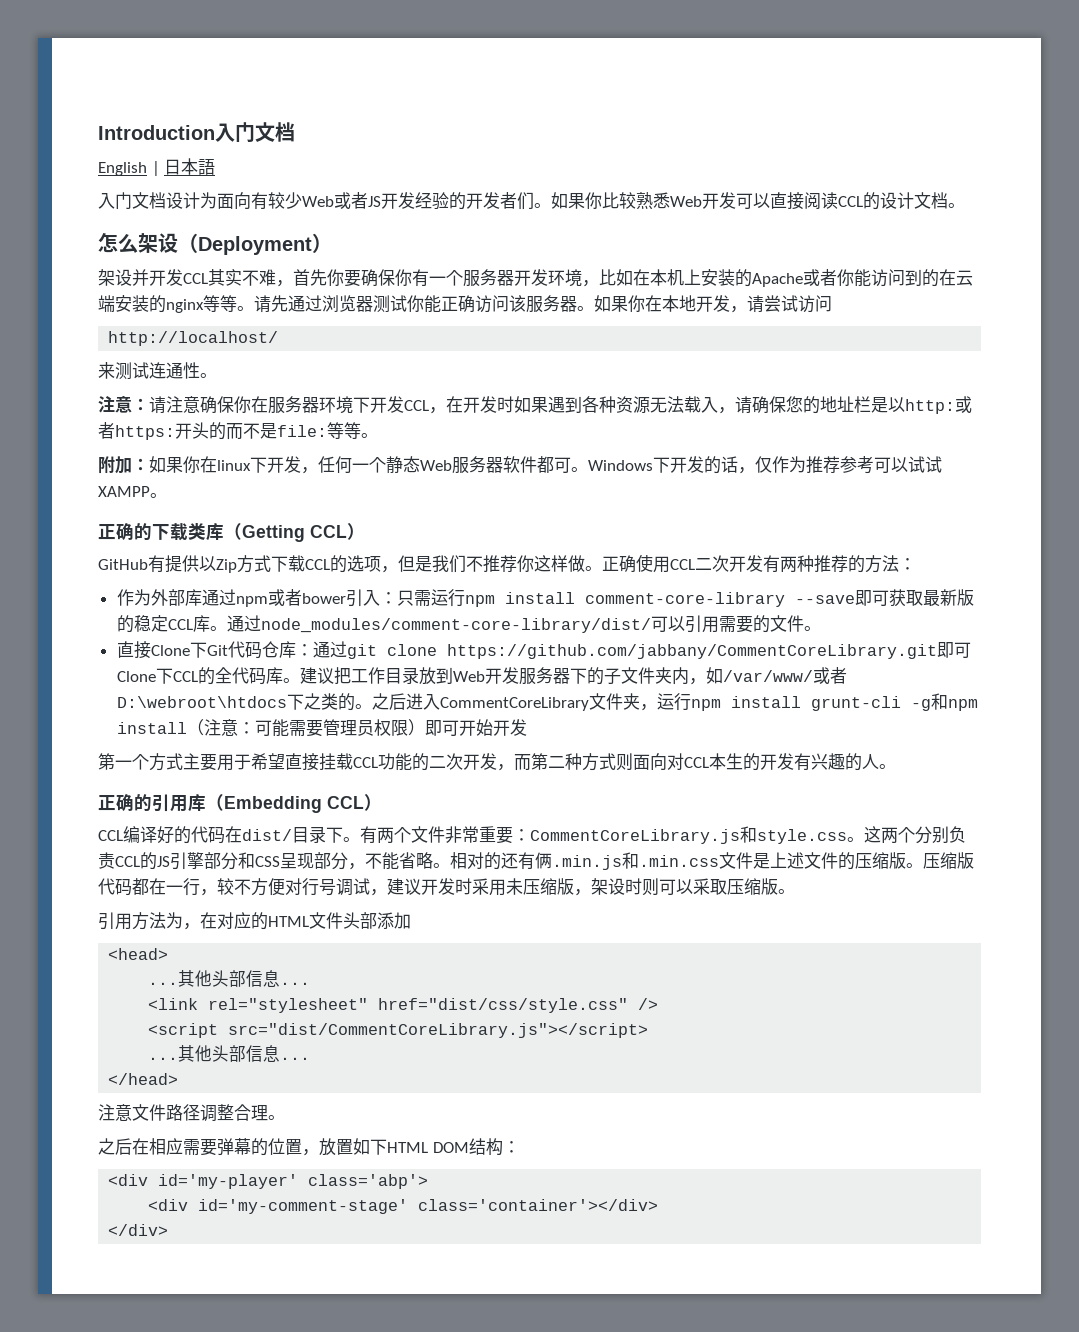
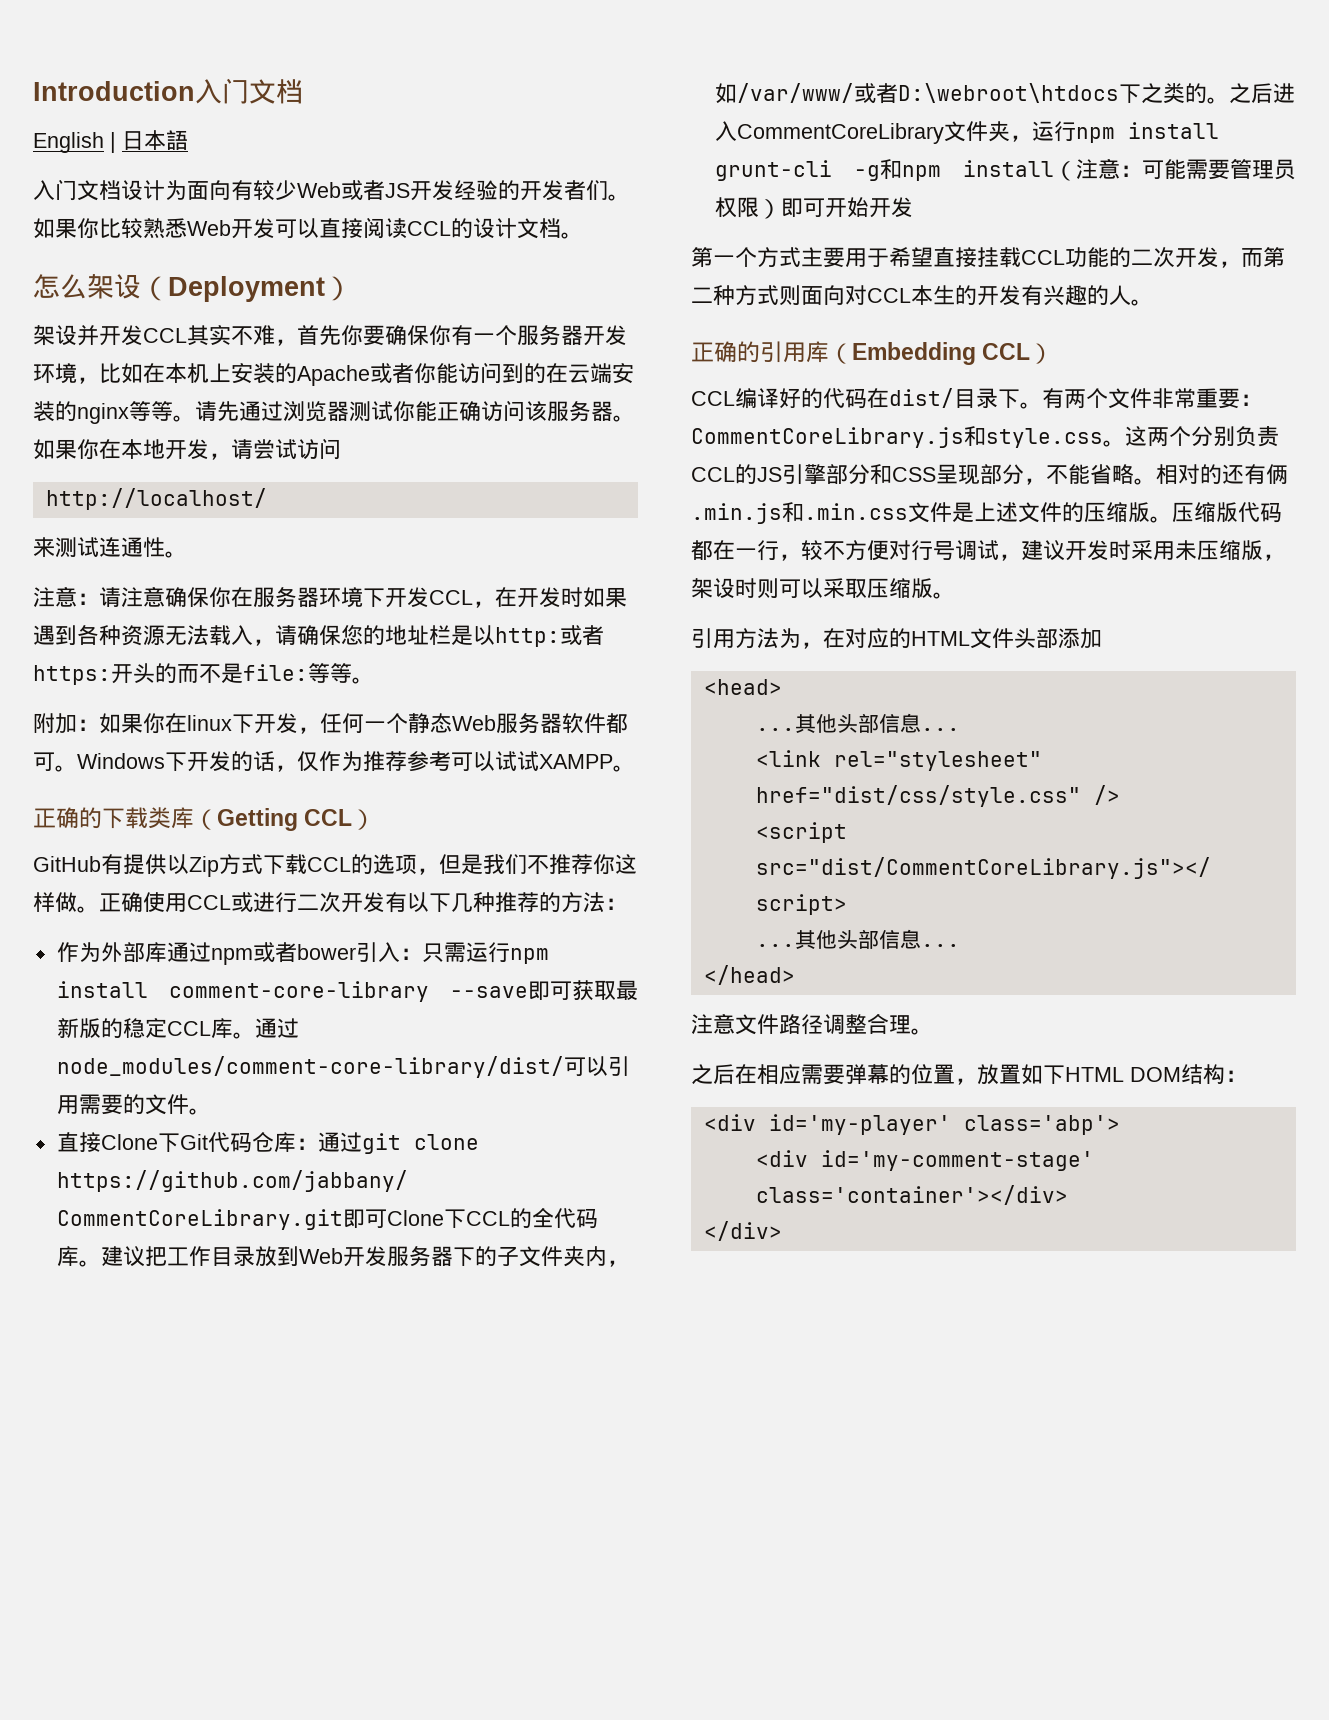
(695, 564) none -> [231,892,297,913] 或进行
[780,556,797,572] 两 -> [407,892,473,912] 以下几

